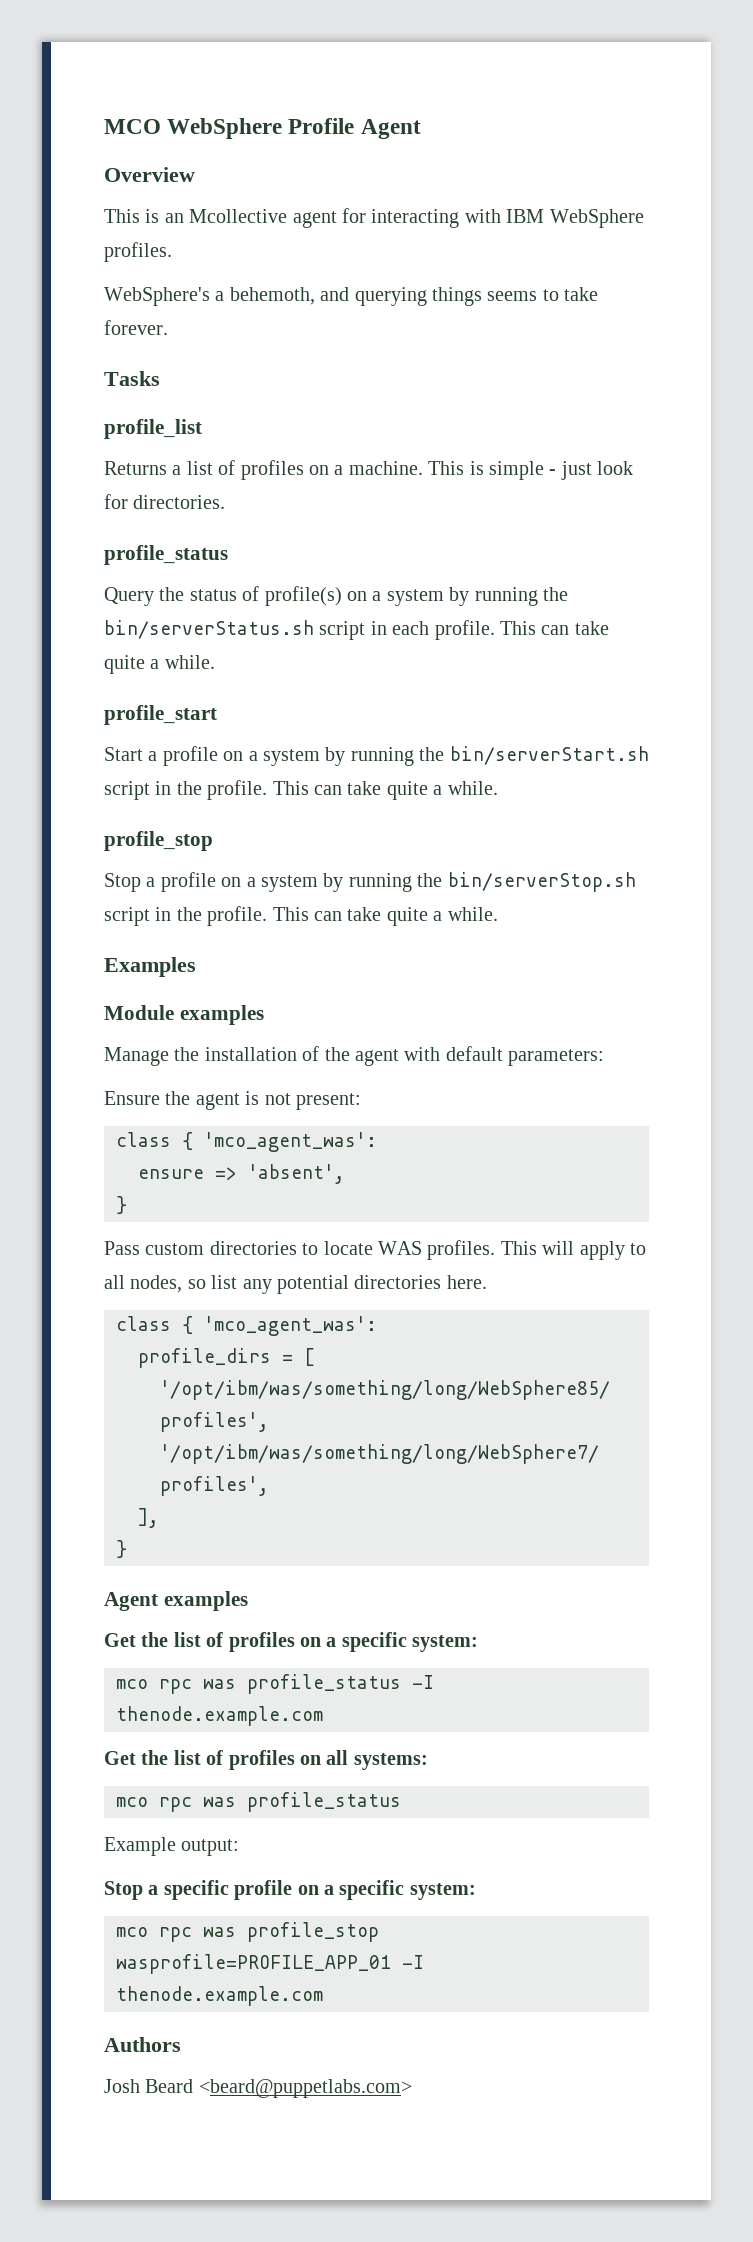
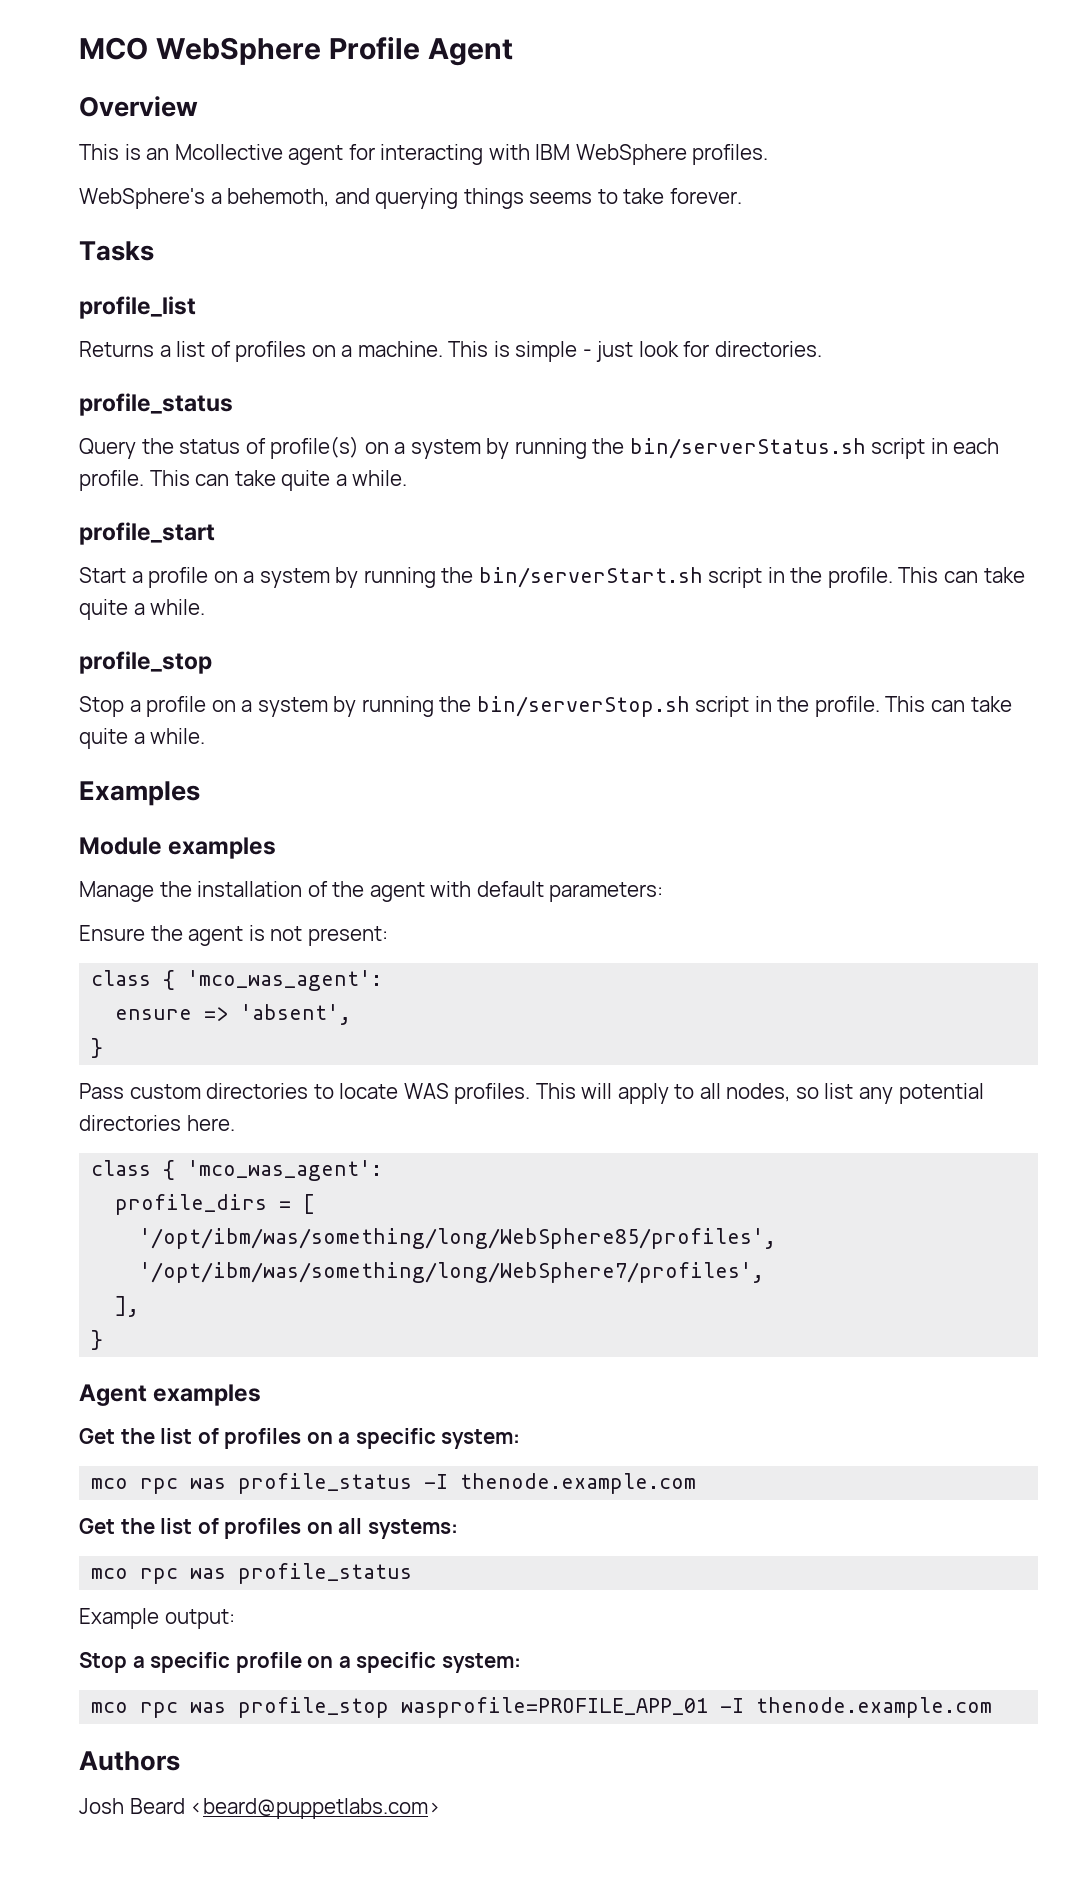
[204,1132,377,1152] 'mco_agent_was': -> [187,970,383,991] 'mco_was_agent':
[204,1316,377,1336] 'mco_agent_was': -> [187,1160,383,1181] 'mco_was_agent':

